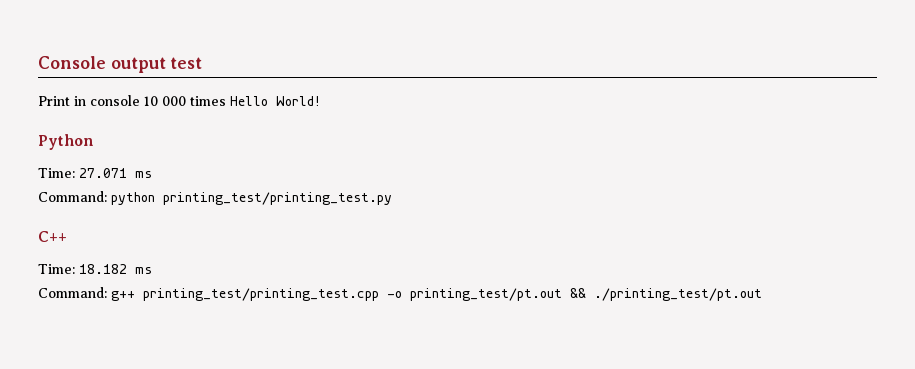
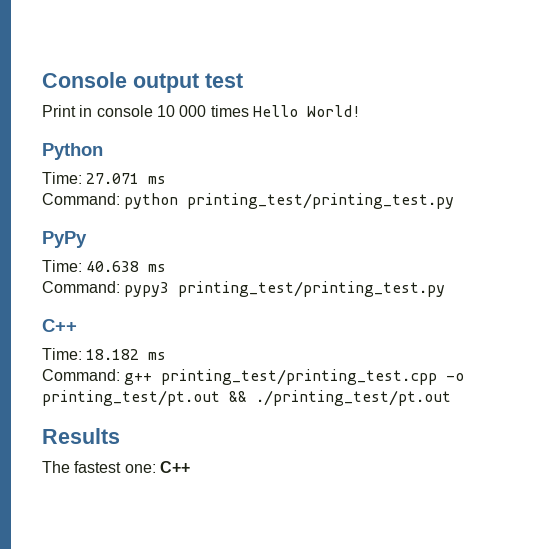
(392, 198) none -> [42,231,87,248] [42,260,167,272] [42,281,446,297] // PyPy // Time: 40.638 ms // Command: pypy3 printing_test/printing_test.py
(762, 294) none -> [42,428,120,444] [42,461,190,473] // Results // The fastest one: C++

